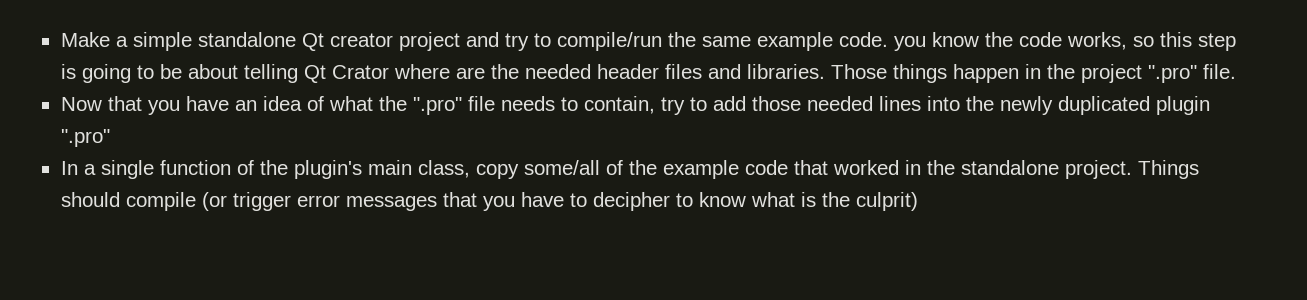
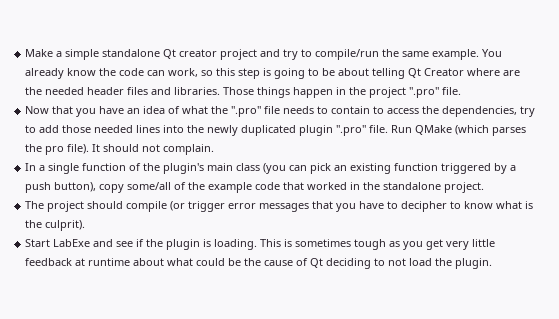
[756,32,926,51] example code. you -> [432,49,503,60] [25,68,65,79] example. You already
[1066,32,1127,50] works, -> [147,68,199,77] can work,
[331,65,389,79] Crator -> [424,68,465,76] Creator
[583,96,655,114] contain, -> [331,106,518,117] contain to access the dependencies,
(110, 138) none -> [369,125,527,136] [25,144,215,155] file. Run QMake (which parses the pro file). It should not complain.
[417,160,470,178] class, -> [236,163,517,174] [25,182,97,193] class (you can pick an existing function triggered by a push button),
[1137,160,1199,179] Things -> [25,201,85,212] // The project
[855,192,918,211] culprit) -> [45,220,86,231] [25,239,496,250] [25,258,493,269] culprit). // Start LabExe and see if the plugin is loading. This is sometimes tough as you get very little feedback at runtime about what could be the cause of Qt deciding to not load the plugin.

